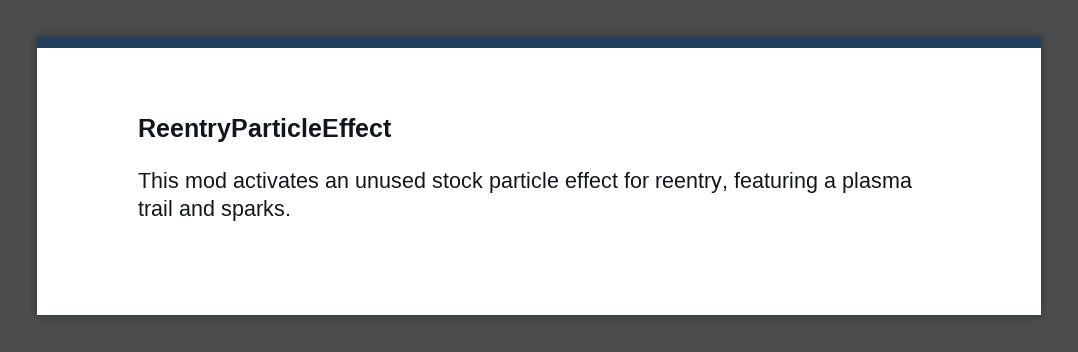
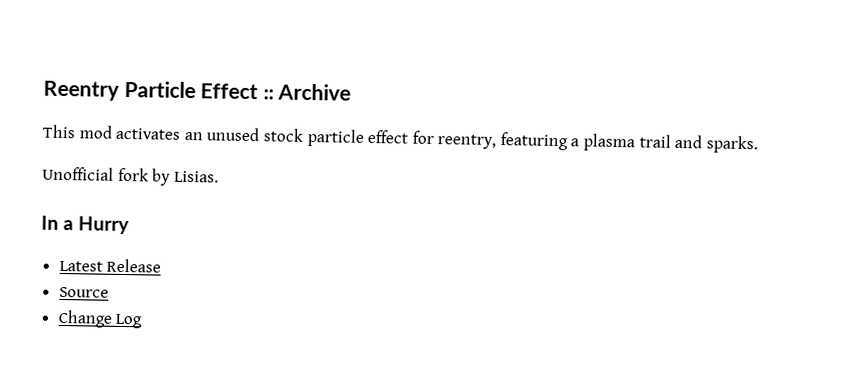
[138,118,392,142] ReentryParticleEffect -> [43,80,352,101] Reentry Particle Effect :: Archive
(291, 210) none -> [42,166,219,186] [41,215,130,235] [58,258,162,273] [58,286,109,298] [57,309,143,329] // Unofficial fork by Lisias. // In a Hurry // Latest Release // Source // Change Log

